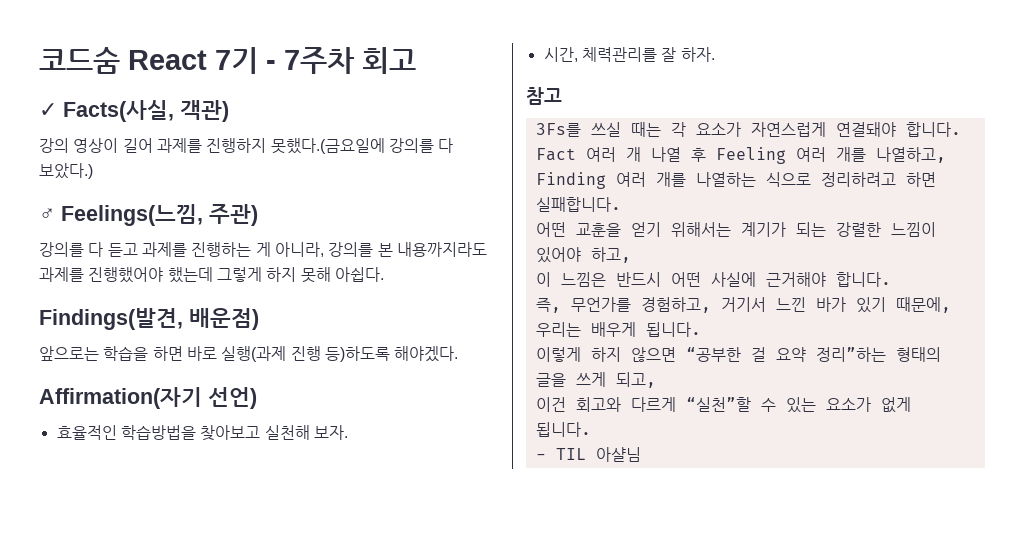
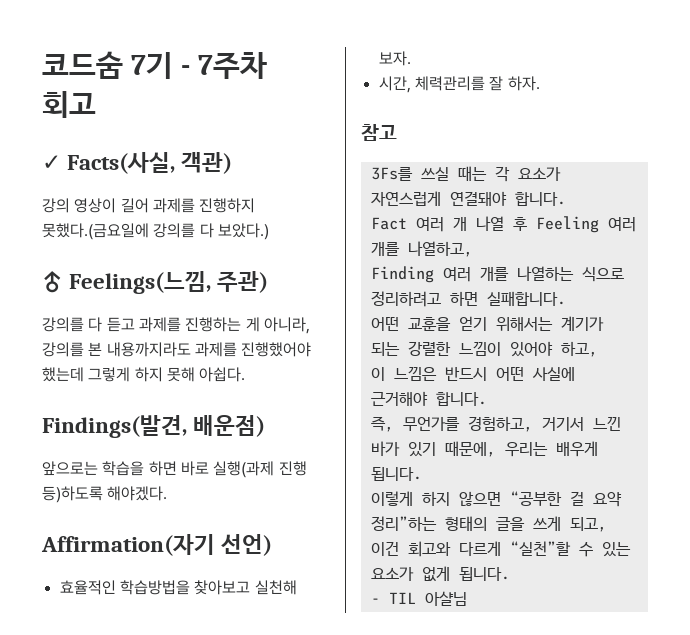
[128,50,207,70] React -> (123, 65) none

